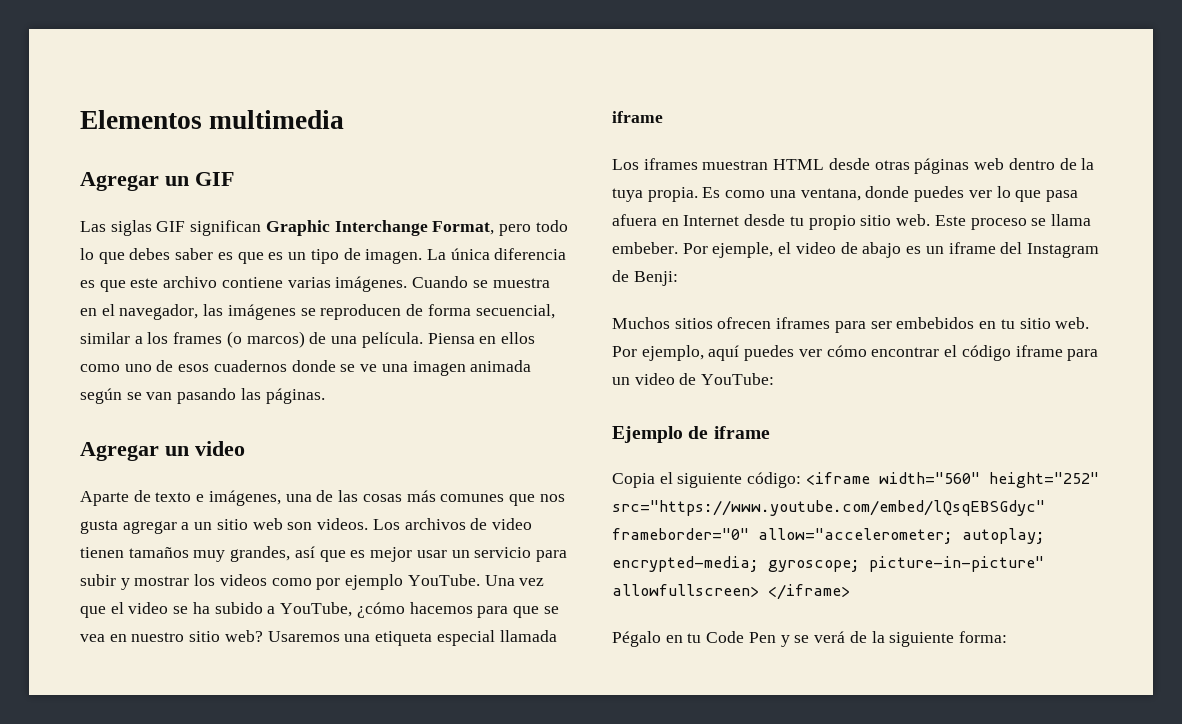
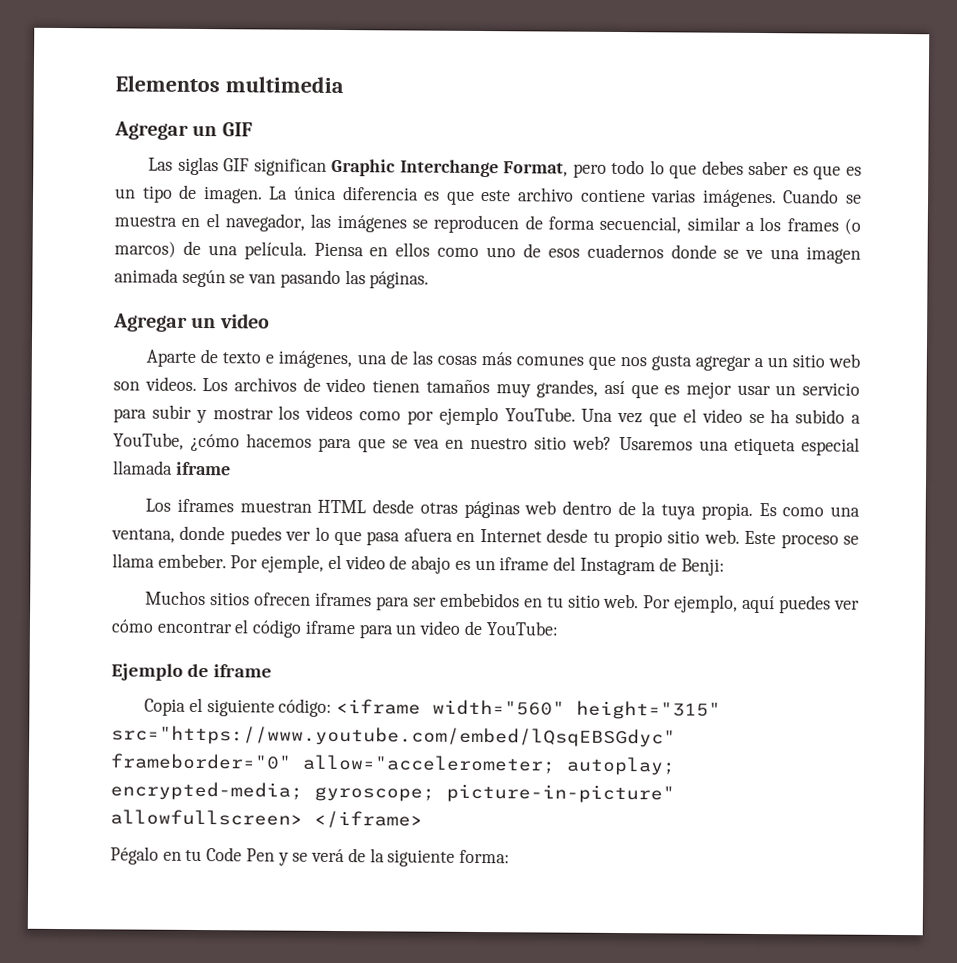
[988,472,1099,488] height="252" -> [576,700,722,720] height="315"

